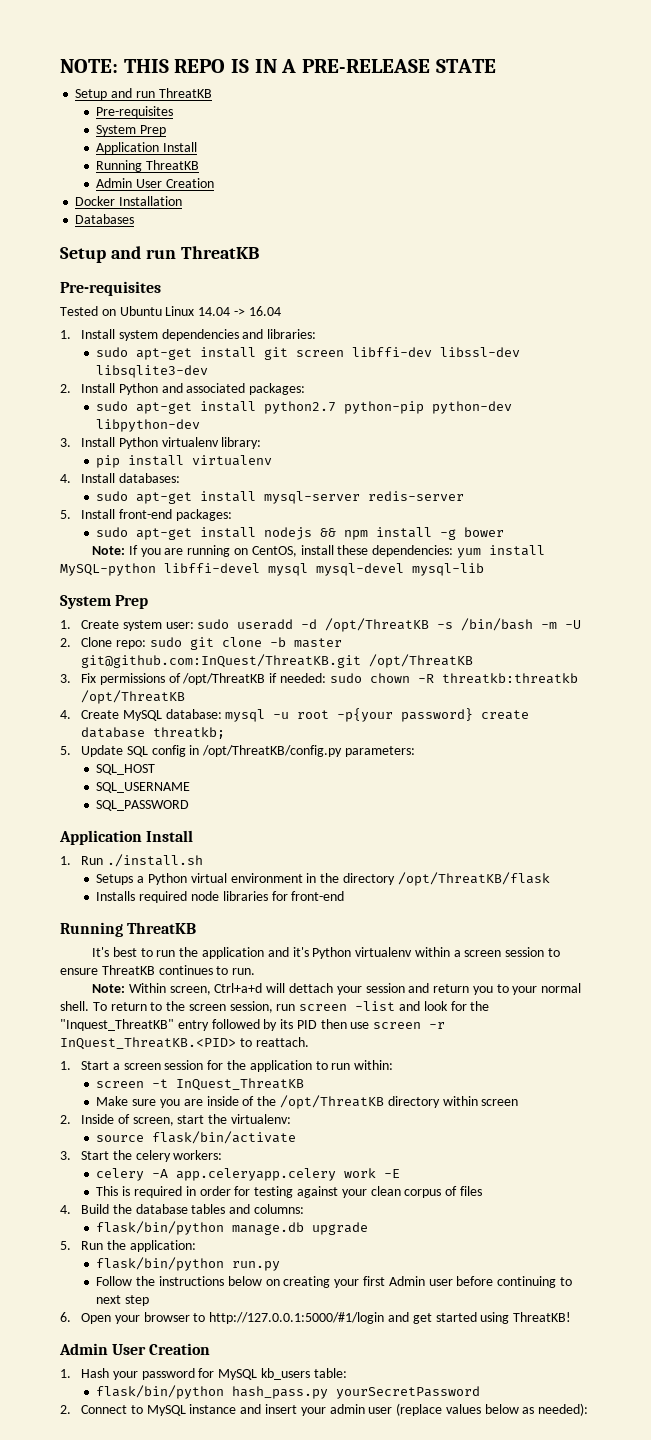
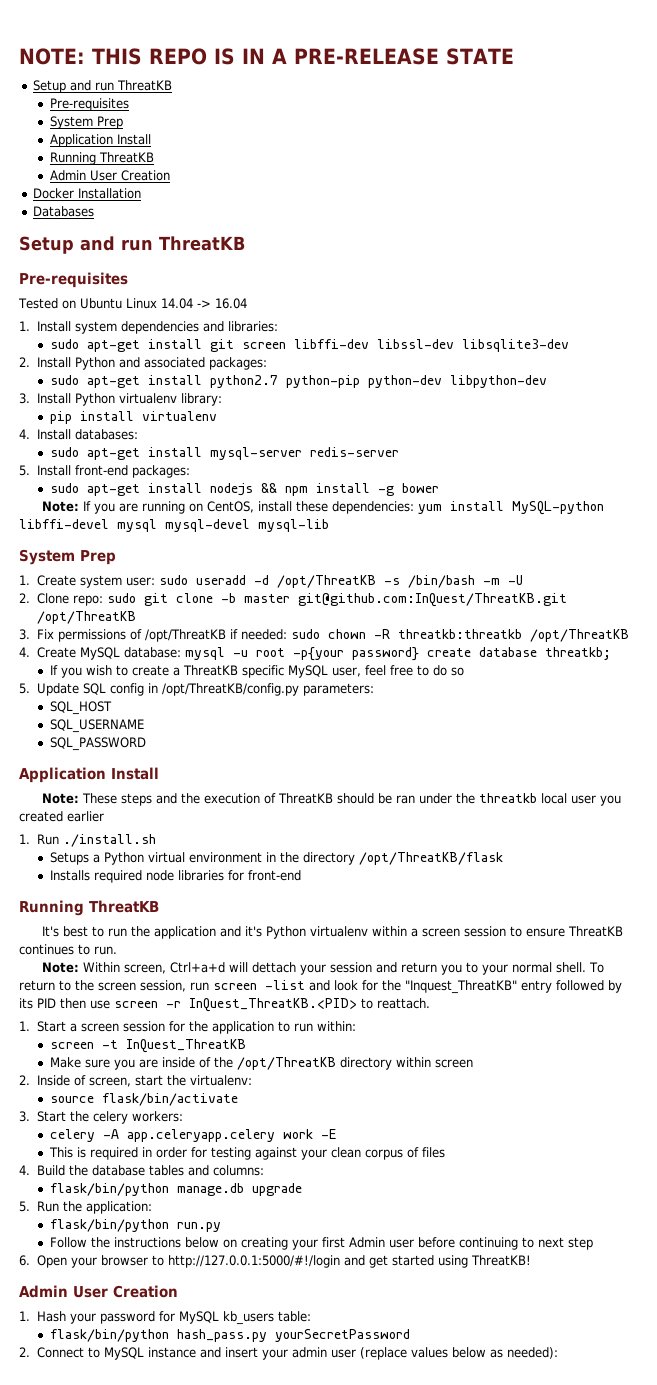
(226, 733) none -> [49,665,464,678] // If you wish to create a ThreatKB specific MySQL user, feel free to do so
(194, 836) none -> [42,793,622,806] [19,811,104,822] // Note: These steps and the execution of ThreatKB should be ran under the threatkb local user you created earlier
[209,1312,385,1324] http://127.0.0.1:5000/#1/login -> [167,1255,340,1268] http://127.0.0.1:5000/#!/login

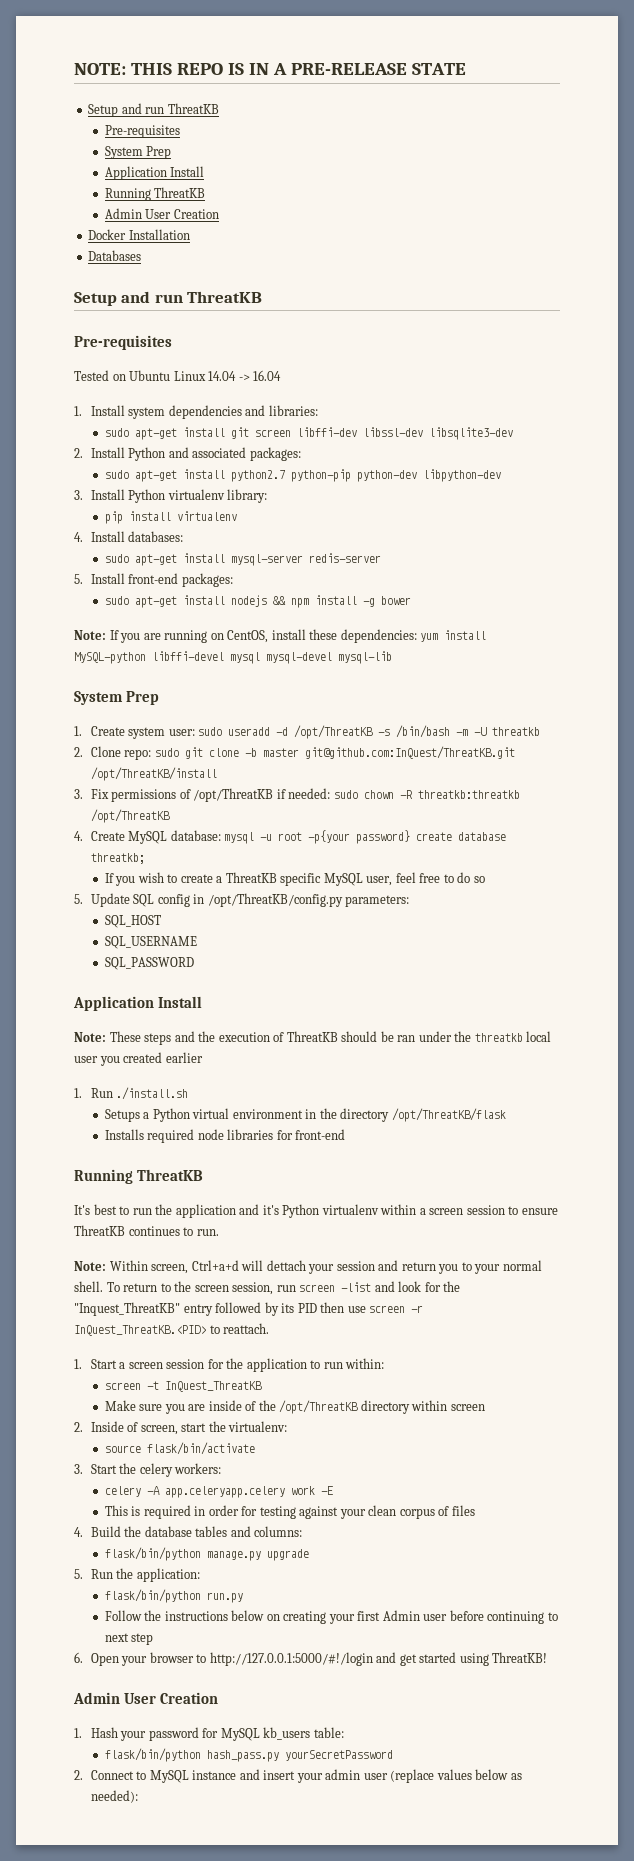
(523, 580) none -> [492,727,541,736] threatkb
[36,611,136,624] /opt/ThreatKB -> [90,767,217,781] /opt/ThreatKB/install
[176,1183,244,1196] manage.db -> [206,1551,261,1561] manage.py

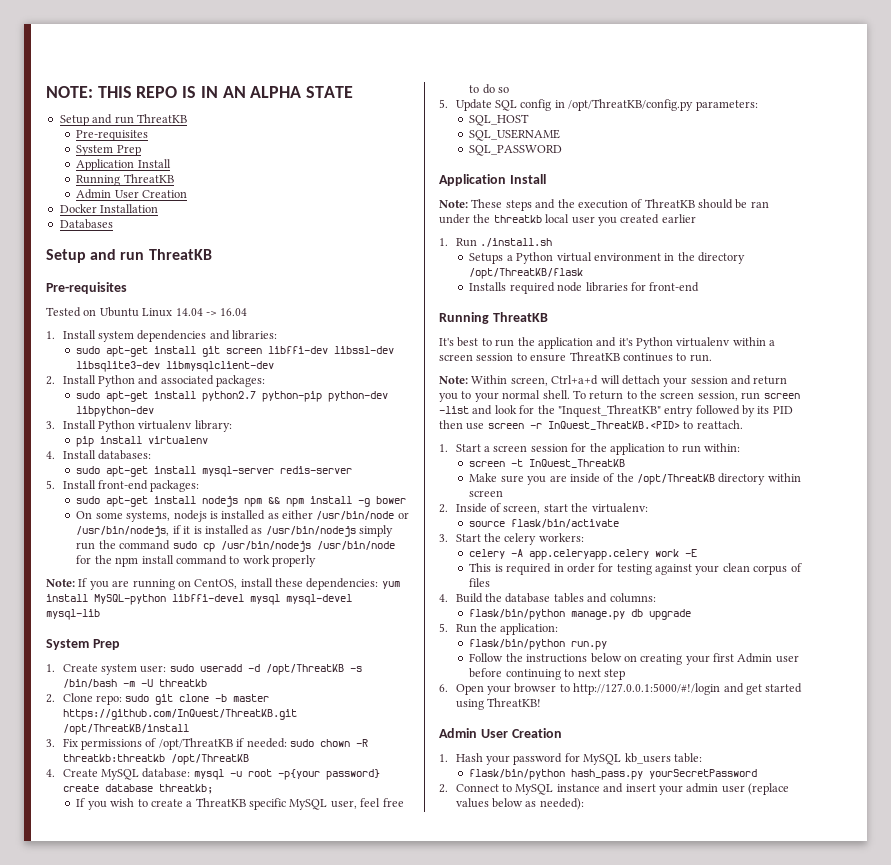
[272,63,407,75] A PRE-RELEASE -> [222,86,302,98] AN ALPHA
(513, 433) none -> [166,361,275,372] libmysqlclient-dev
(267, 601) none -> [244,498,263,507] npm
(411, 600) none -> [76,510,409,522] [76,525,394,537] [76,540,395,552] [76,555,317,567] // On some systems, nodejs is installed as either /usr/bin/node or /usr/bin/nodejs, if it is installed as /usr/bin/nodejs simply run the command sudo cp /usr/bin/nodejs /usr/bin/node for the npm install command to work properly
[304,746,515,759] git@github.com:InQuest/ThreatKB.git -> [62,709,297,720] https://github.com/InQuest/ThreatKB.git
(261, 1556) none -> [631,609,644,617] db

